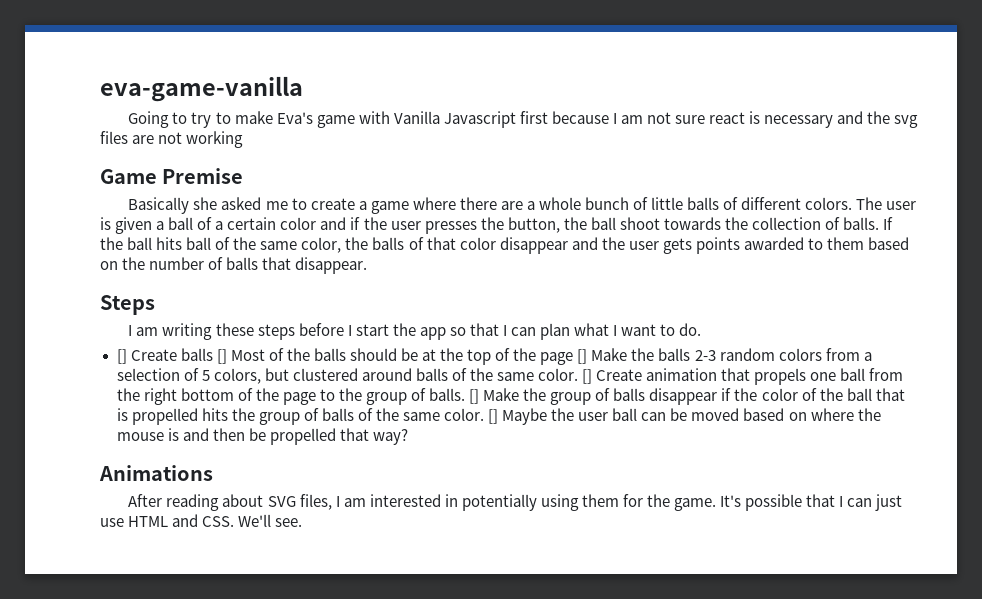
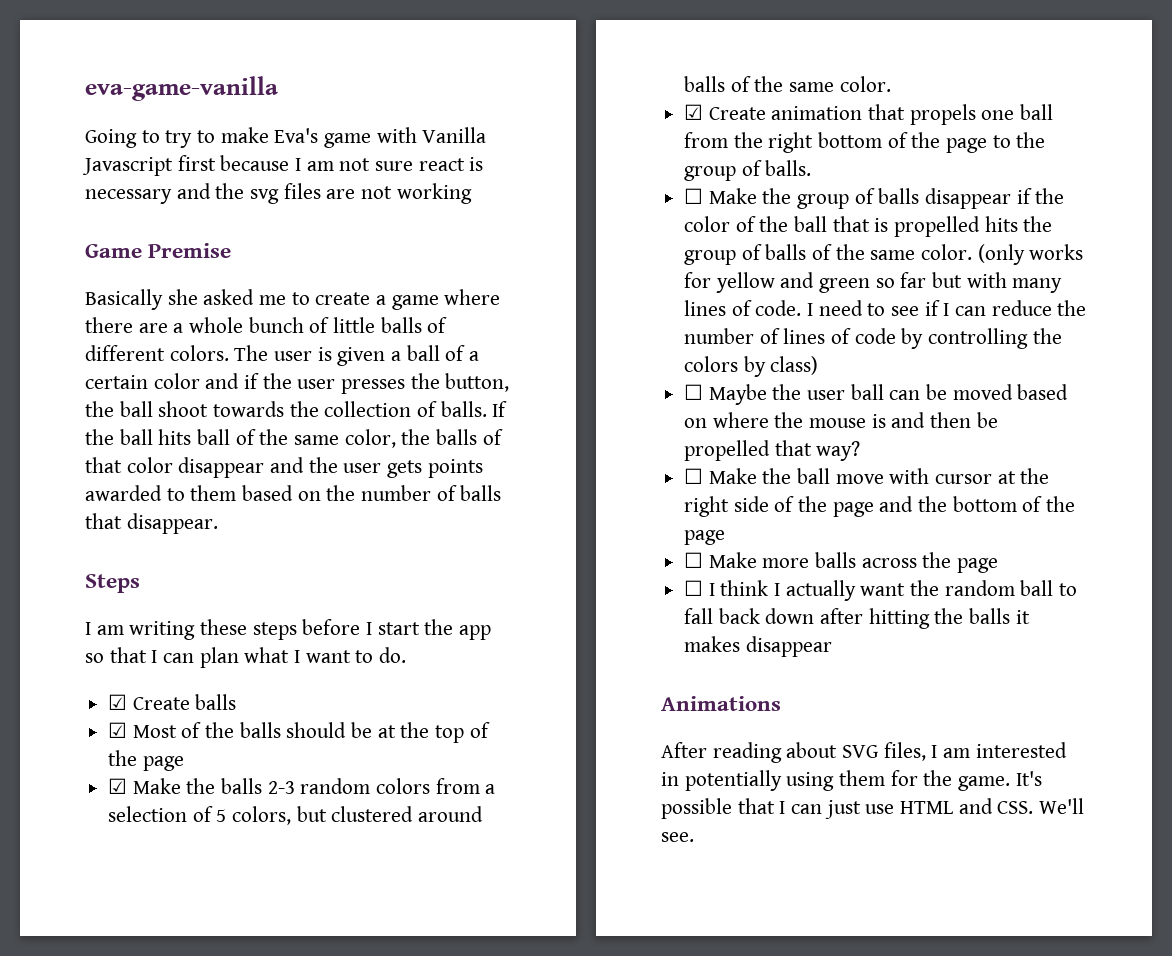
[116,349,127,364] [] -> [108,694,128,710] ☑
[216,349,227,364] [] -> [108,722,128,738] // ☑
[577,349,588,364] [] -> [108,778,128,794] // ☑
[582,369,593,384] [] -> [684,104,704,120] // ☑
[469,389,480,404] [] -> [684,188,704,204] // ☐
[488,409,499,424] [] -> [977,244,1084,265] [684,272,1063,293] [684,300,1087,316] [684,328,1062,349] [684,356,819,377] [684,384,704,400] (only works for yellow and green so far but with many lines of code. I need to see if I can reduce the number of lines of code by controlling the colors by class) // ☐
(408, 437) none -> [684,468,1050,484] [684,496,1076,517] [684,530,726,545] [684,552,999,573] [684,580,1078,601] [684,608,1030,629] [684,636,832,657] // ☐ Make the ball move with cursor at the right side of the page and the bottom of the page // ☐ Make more balls across the page // ☐ I think I actually want the random ball to fall back down after hitting the balls it makes disappear

